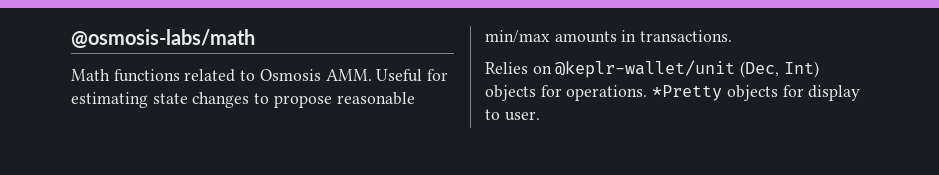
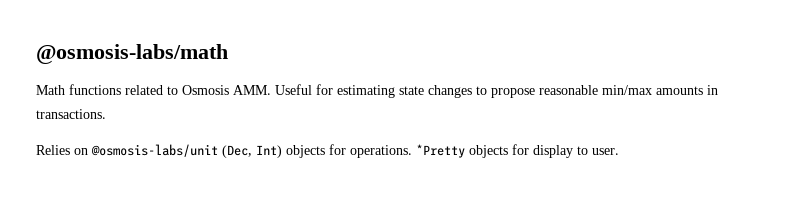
[555,60,736,78] @keplr-wallet/unit -> [91,144,218,157] @osmosis-labs/unit

